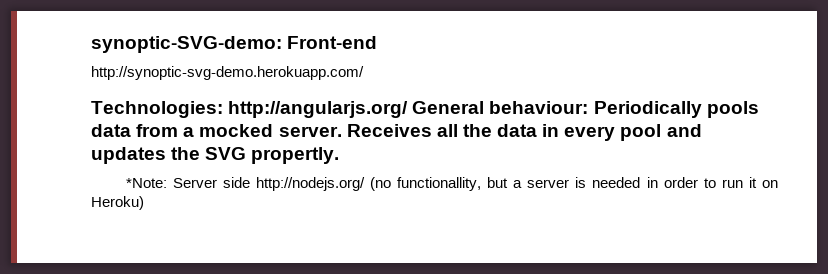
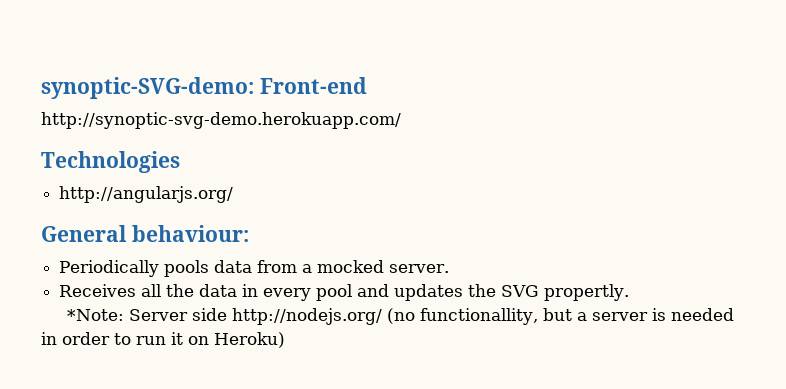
[91,101,223,118] Technologies: -> [41,151,180,173] Technologies //
(409, 109) none -> (234, 194) //
(589, 107) none -> (249, 233) //
(342, 131) none -> (450, 268) //

